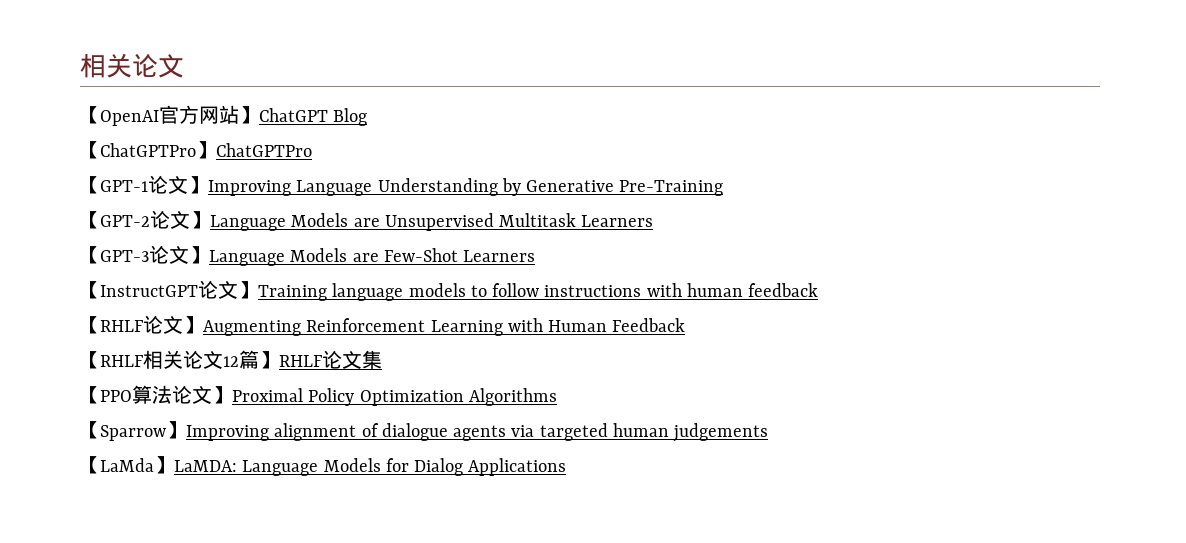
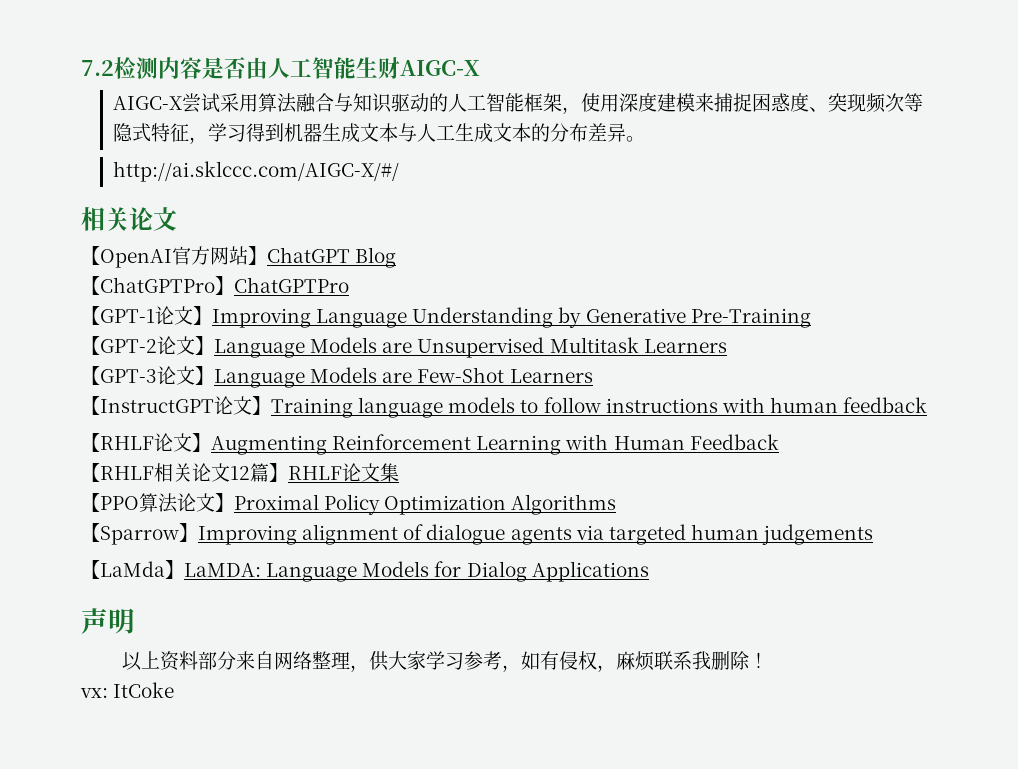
(80, 65) none -> [81,57,480,80] [113,93,924,114] [113,123,646,144] [113,161,400,182] 7.2检测内容是否由人工智能生财AIGC-X // AIGC-X尝试采用算法融合与知识驱动的人工智能框架，使用深度建模来捕捉困惑度、突现频次等隐式特征，学习得到机器生成文本与人工生成文本的分布差异。 // http://ai.sklccc.com/AIGC-X/#/ //
(567, 467) none -> [81,608,135,634] [121,651,768,672] [80,682,175,698] // 声明 // 以上资料部分来自网络整理，供大家学习参考，如有侵权，麻烦联系我删除！ // vx: ItCoke

